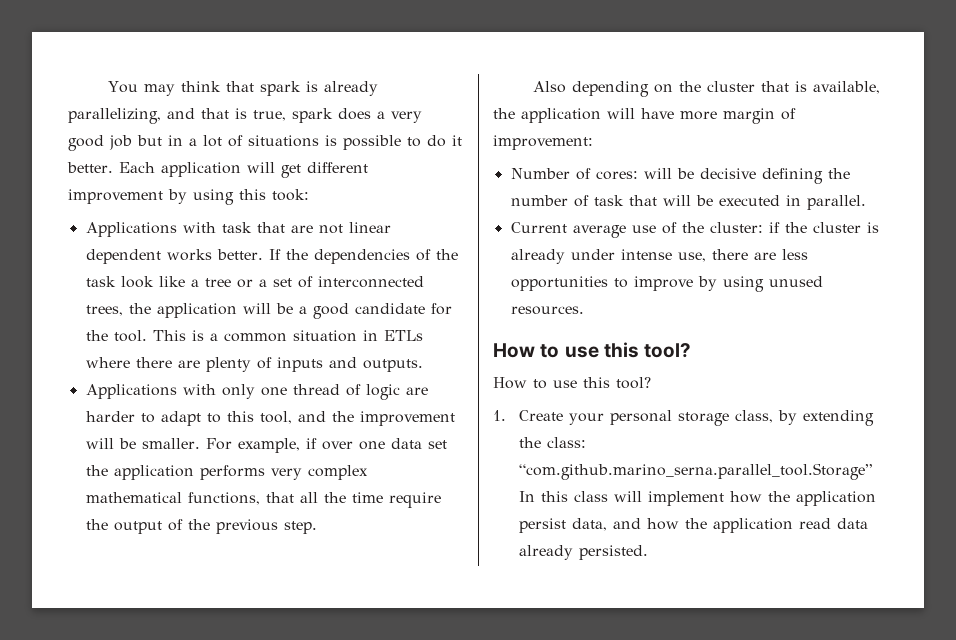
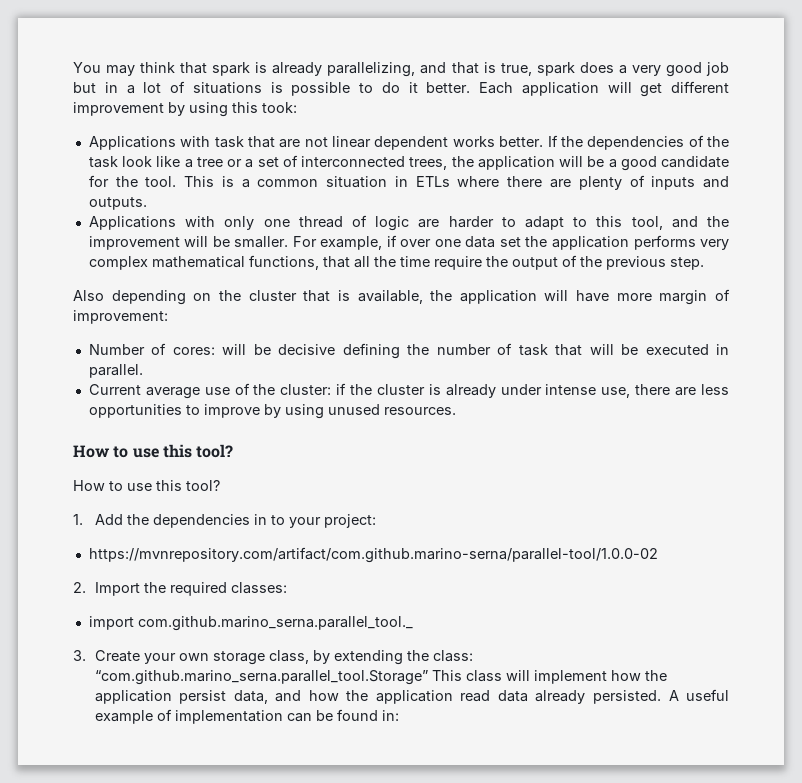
(506, 415) none -> [94,514,376,528] [88,547,658,563] [73,582,287,596] [88,616,413,631] [73,650,86,661] Add the dependencies in to your project: // https://mvnrepository.com/artifact/com.github.marino-serna/parallel-tool/1.0.0-02 // 2. Import the required classes: // import com.github.marino_serna.parallel_tool._ // 3.
[610,410,673,425] personal -> [178,653,209,661] own
[519,491,569,502] In this -> [431,670,462,681] This
(649, 552) none -> [668,689,729,701] [94,709,399,724] A useful example of implementation can be found in:

